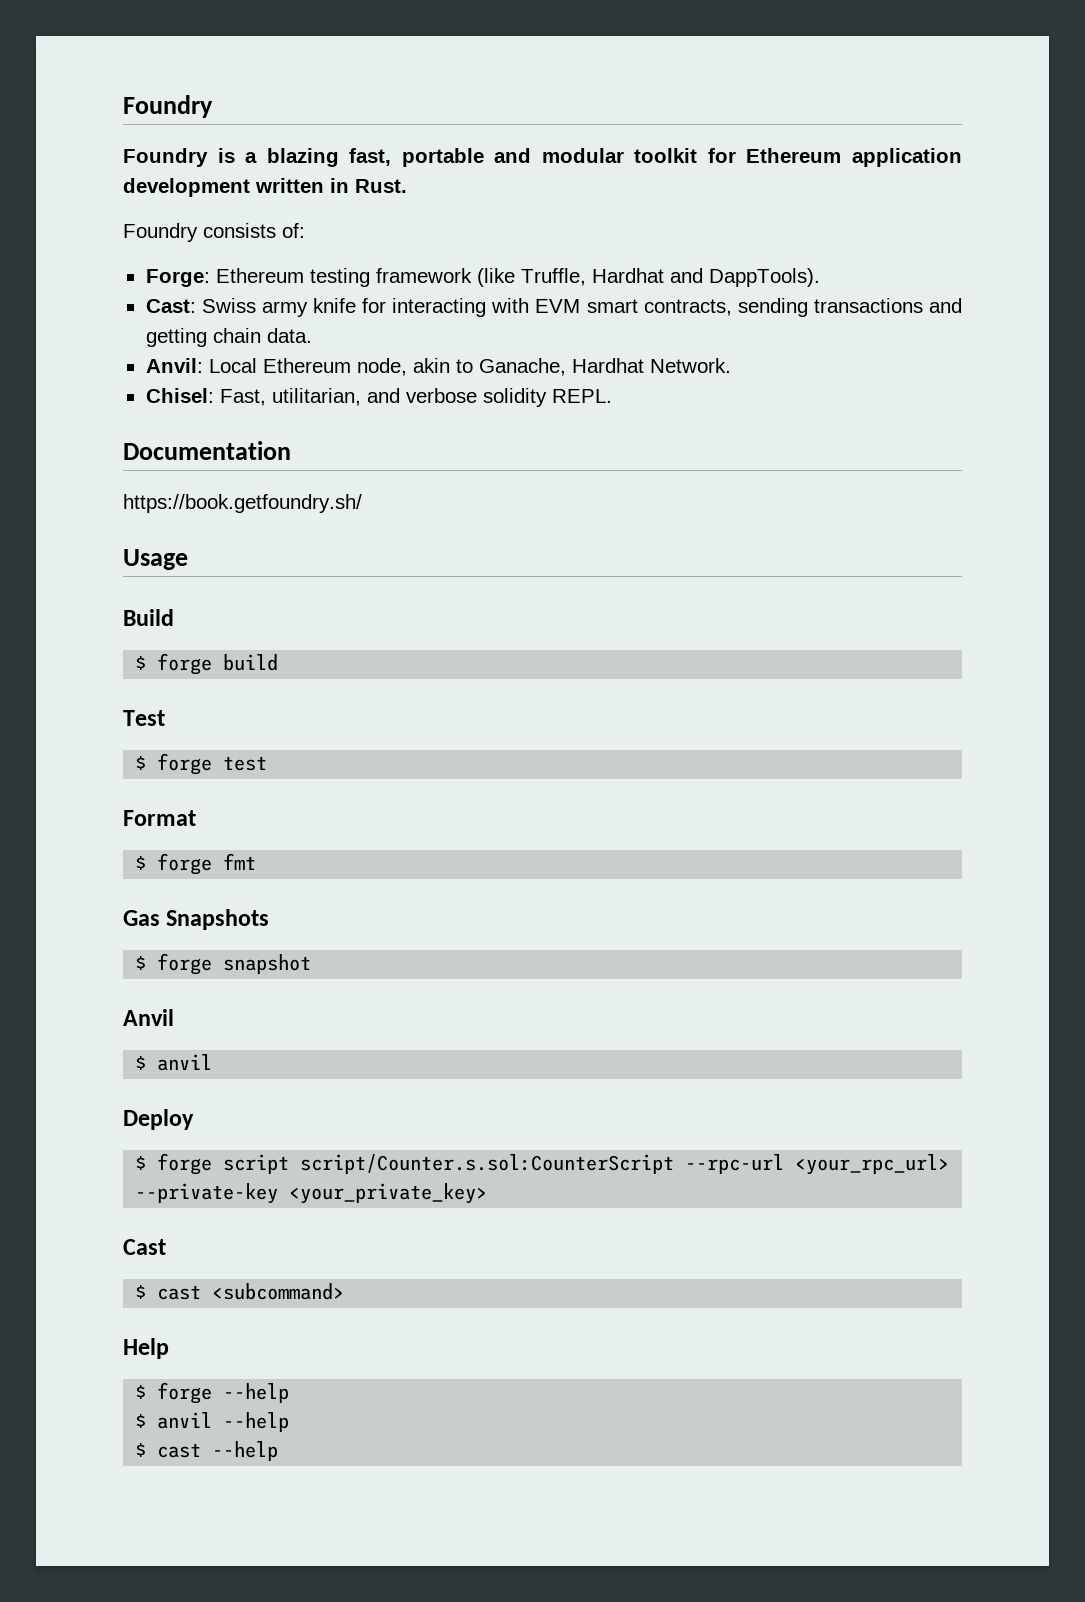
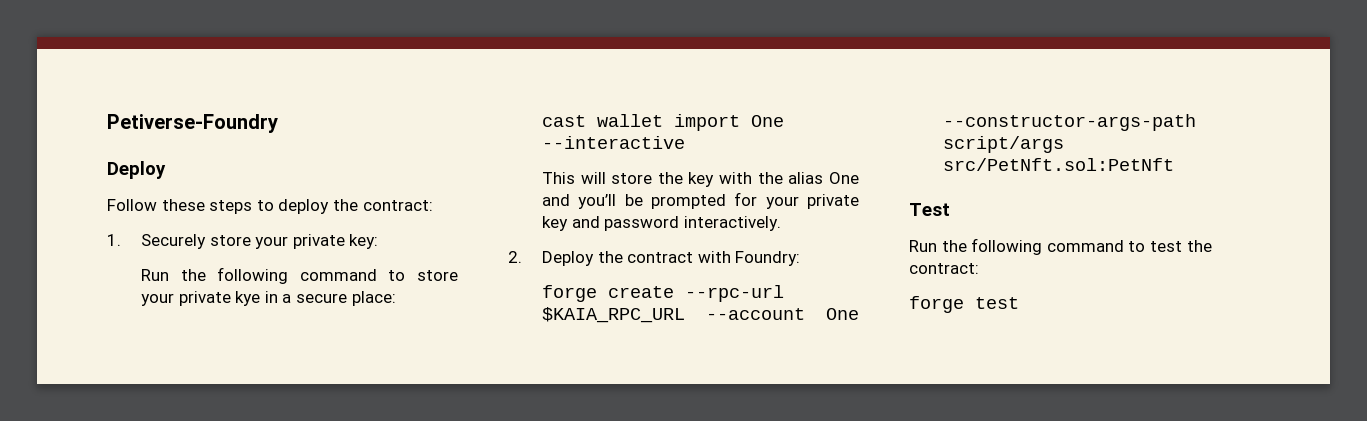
[123,95,213,118] [123,148,962,167] [123,178,407,197] [123,223,305,242] [145,268,820,287] [145,298,963,317] [145,328,312,347] [145,358,731,376] [145,388,612,407] [123,441,291,460] [123,494,362,513] [123,549,188,570] [123,609,174,626] [135,653,279,675] [123,710,165,726] [135,753,268,775] [123,810,196,826] [135,853,257,875] [123,909,270,930] [135,953,312,975] [123,1009,174,1026] [135,1054,213,1071] [123,1109,194,1130] [135,1153,950,1175] [135,1183,488,1204] [123,1239,166,1255] [135,1283,345,1300] [123,1338,169,1359] [135,1382,290,1404] [135,1412,290,1432] [135,1441,279,1461] Foundry // Foundry is a blazing fast, portable and modular toolkit for Ethereum application development written in Rust. // Foundry consists of: // Forge: Ethereum testing framework (like Truffle, Hardhat and DappTools). // Cast: Swiss army knife for interacting with EVM smart contracts, sending transactions and getting chain data. // Anvil: Local Ethereum node, akin to Ganache, Hardhat Network. // Chisel: Fast, utilitarian, and verbose solidity REPL. // Documentation // https://book.getfoundry.sh/ // Usage // Build // $ forge build // Test // $ forge test // Format // $ forge fmt // Gas Snapshots // $ forge snapshot // Anvil // $ anvil // Deploy // $ forge script script/Counter.s.sol:CounterScript --rpc-url <your_rpc_url> --private-key <your_private_key> // Cast // $ cast <subcommand> // Help // $ forge --help // $ anvil --help // $ cast --help -> [107,114,278,133] [107,161,166,179] [107,199,433,214] [107,234,379,249] [140,267,458,284] [140,291,396,306] [541,114,784,131] [541,136,685,149] [541,172,859,187] [541,192,859,209] [541,216,781,231] [508,251,801,266] [541,285,784,302] [541,307,859,323] [942,114,1196,131] [942,136,1064,153] [942,158,1174,171] [909,203,950,216] [909,238,1212,255] [909,263,979,274] [909,296,1019,313] Petiverse-Foundry // Deploy // Follow these steps to deploy the contract: // 1. Securely store your private key: // Run the following command to store your private kye in a secure place: // cast wallet import One --interactive // This will store the key with the alias One and you’ll be prompted for your private key and password interactively. // 2. Deploy the contract with Foundry: // forge create --rpc-url $KAIA_RPC_URL --account One --constructor-args-path script/args src/PetNft.sol:PetNft // Test // Run the following command to test the contract: // forge test

